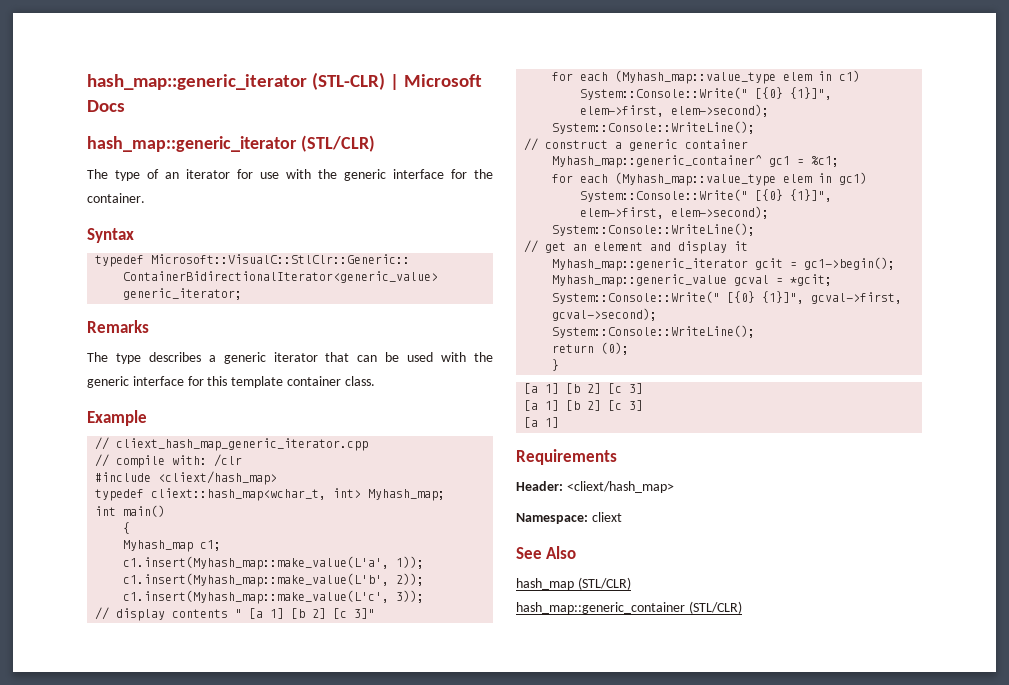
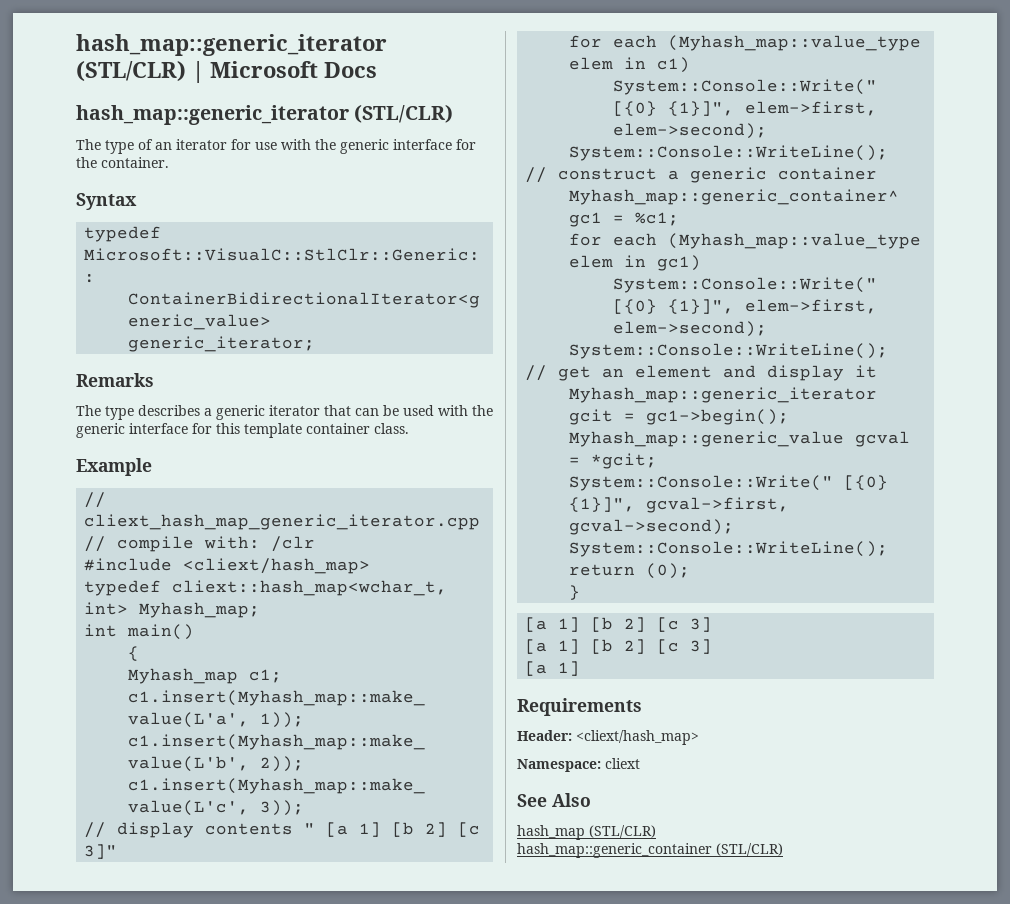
[87,72,386,90] hash_map::generic_iterator (STL-CLR) -> [76,34,387,56] [76,61,186,82] hash_map::generic_iterator (STL/CLR)

